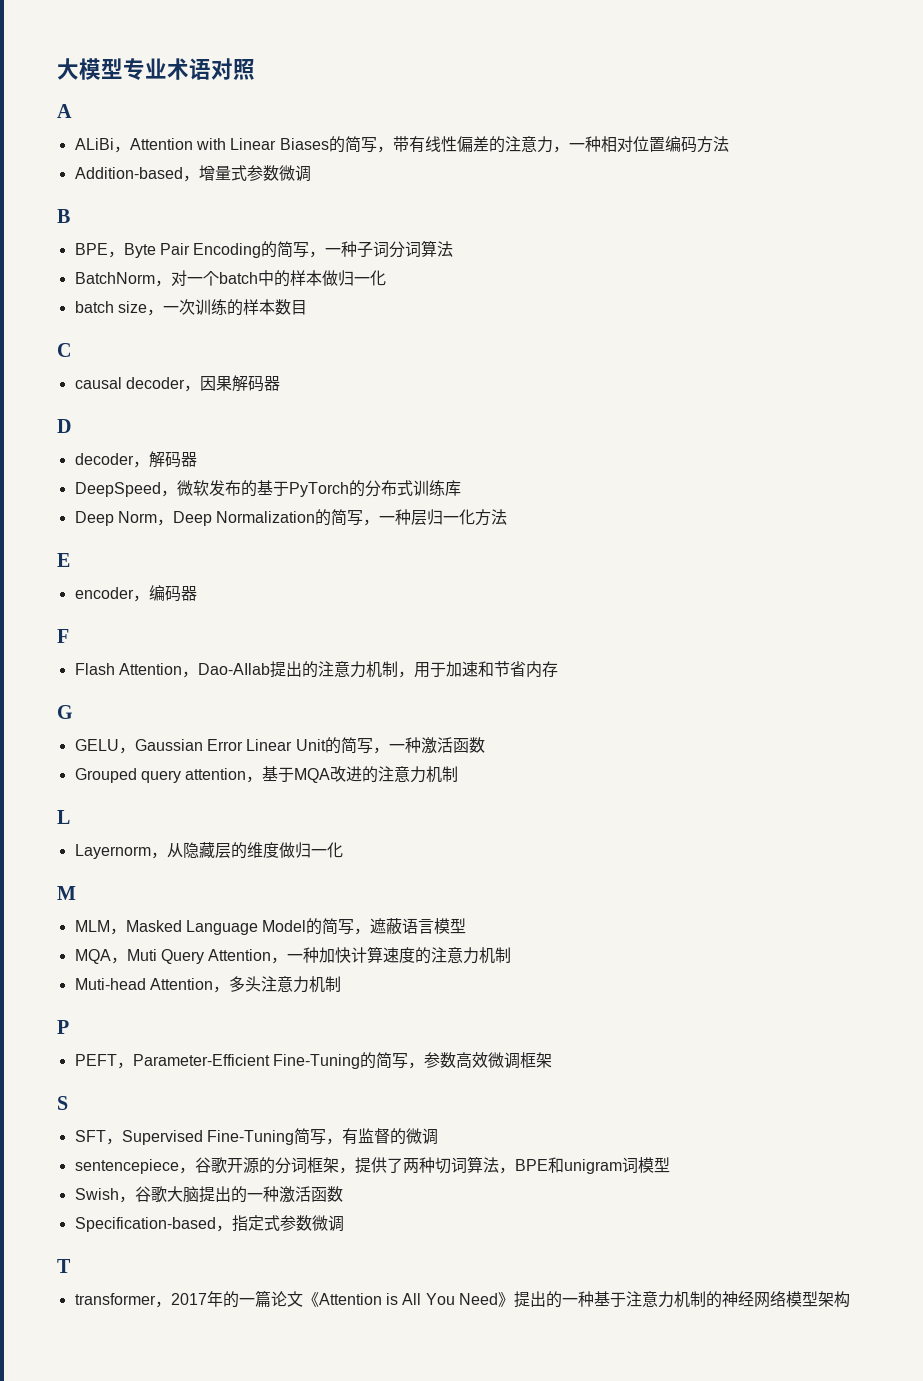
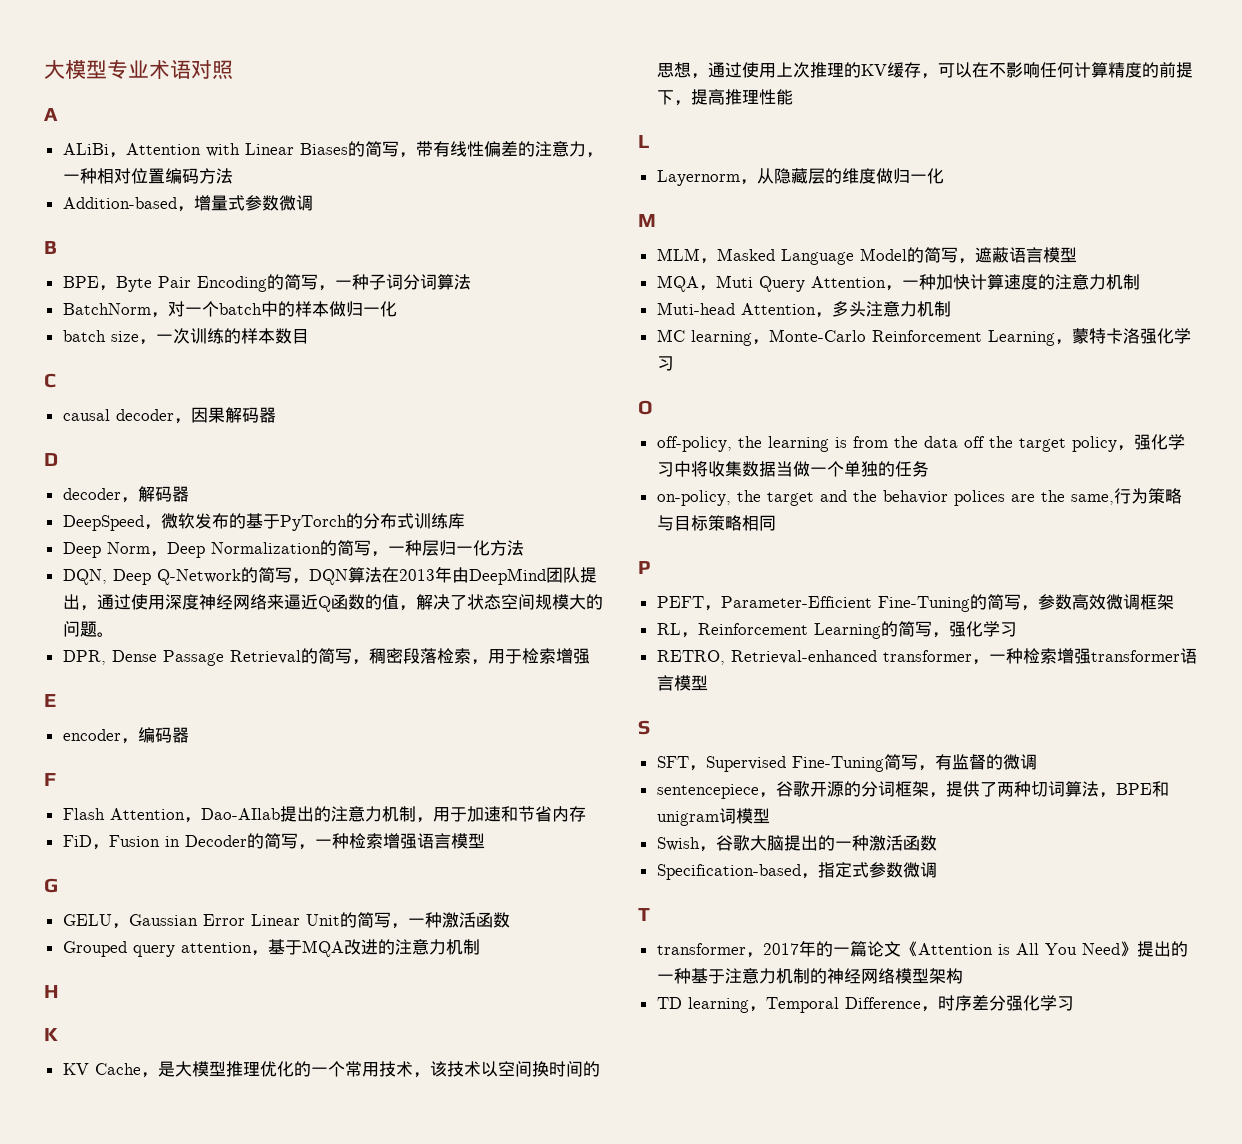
(508, 517) none -> [62,566,597,585] [62,594,603,612] [62,621,114,637] [62,648,590,666] // DQN, Deep Q-Network的简写，DQN算法在2013年由DeepMind团队提出，通过使用深度神经网络来逼近Q函数的值，解决了状态空间规模大的问题。 // DPR, Dense Passage Retrieval的简写，稠密段落检索，用于检索增强
(558, 669) none -> [62,833,485,850] // FiD，Fusion in Decoder的简写，一种检索增强语言模型
(459, 774) none -> [44,985,59,998] [44,1028,58,1041] [62,1061,600,1078] [656,62,1193,79] [656,89,793,106] // H // K // KV Cache，是大模型推理优化的一个常用技术，该技术以空间换时间的思想，通过使用上次推理的KV缓存，可以在不影响任何计算精度的前提下，提高推理性能
(341, 984) none -> [656,328,1191,346] [656,356,674,371] [638,400,653,415] [656,434,1185,452] [656,461,929,477] [656,488,1182,506] [656,515,776,531] // MC learning，Monte-Carlo Reinforcement Learning，蒙特卡洛强化学习 // O // off-policy, the learning is from the data off the target policy，强化学习中将收集数据当做一个单独的任务 // on-policy, the target and the behavior polices are the same,行为策略与目标策略相同
(552, 1060) none -> [656,621,1017,639] [656,648,1197,665] [656,675,708,691] // RL，Reinforcement Learning的简写，强化学习 // RETRO, Retrieval-enhanced transformer，一种检索增强transformer语言模型
(850, 1299) none -> [656,995,1074,1013] // TD learning，Temporal Difference，时序差分强化学习

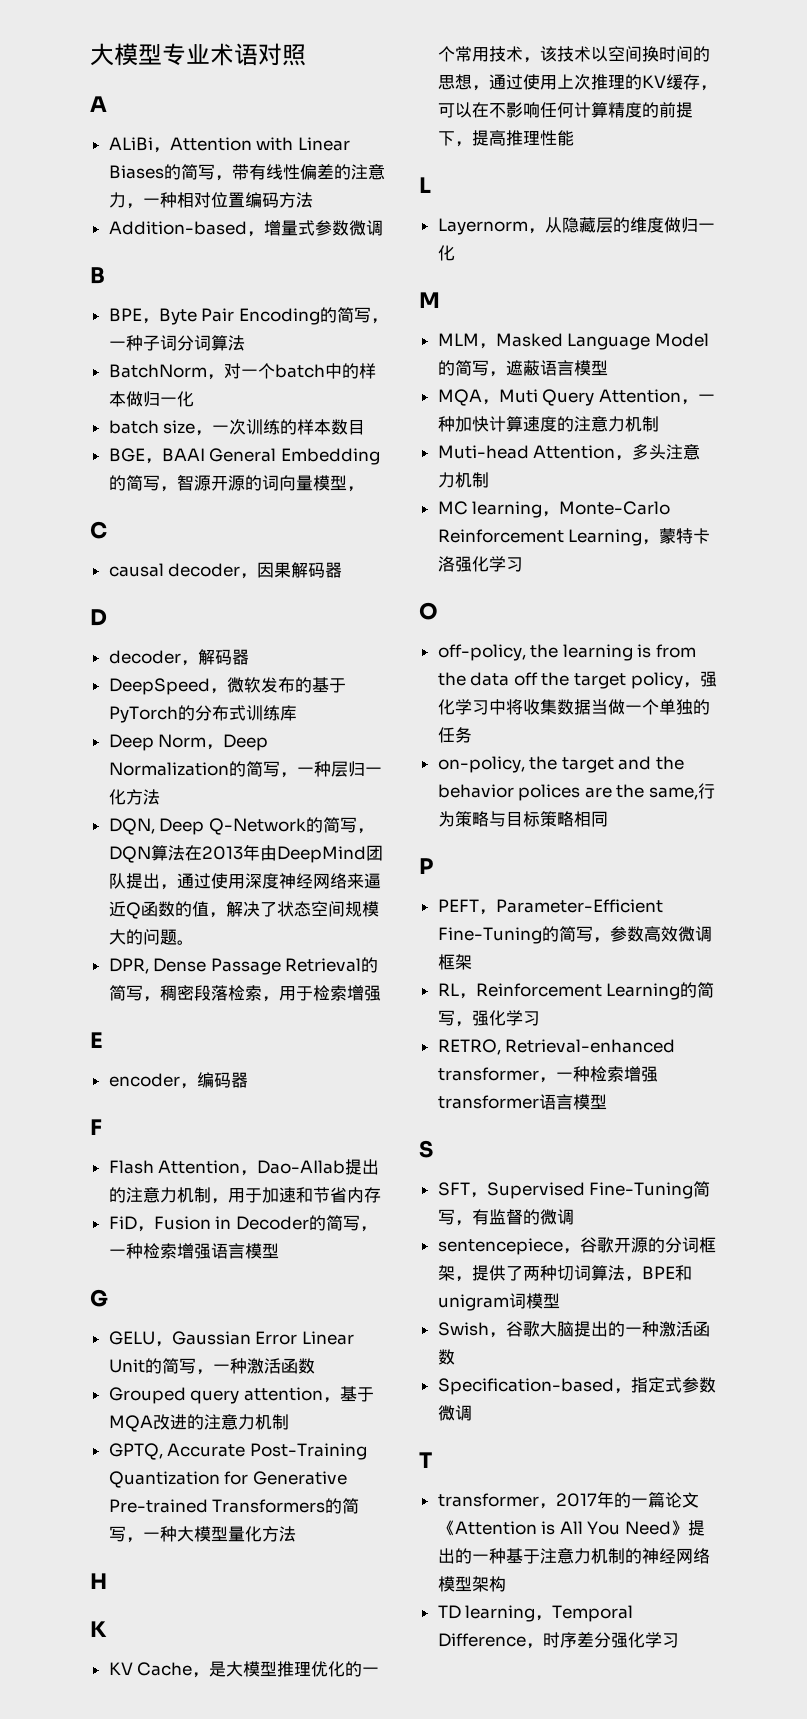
(309, 336) none -> [108,448,380,465] [108,474,364,492] // BGE，BAAI General Embedding的简写，智源开源的词向量模型，
(480, 947) none -> [108,1443,367,1460] [108,1471,347,1488] [108,1498,360,1514] [108,1526,296,1543] // GPTQ, Accurate Post-Training Quantization for Generative Pre-trained Transformers的简写，一种大模型量化方法

